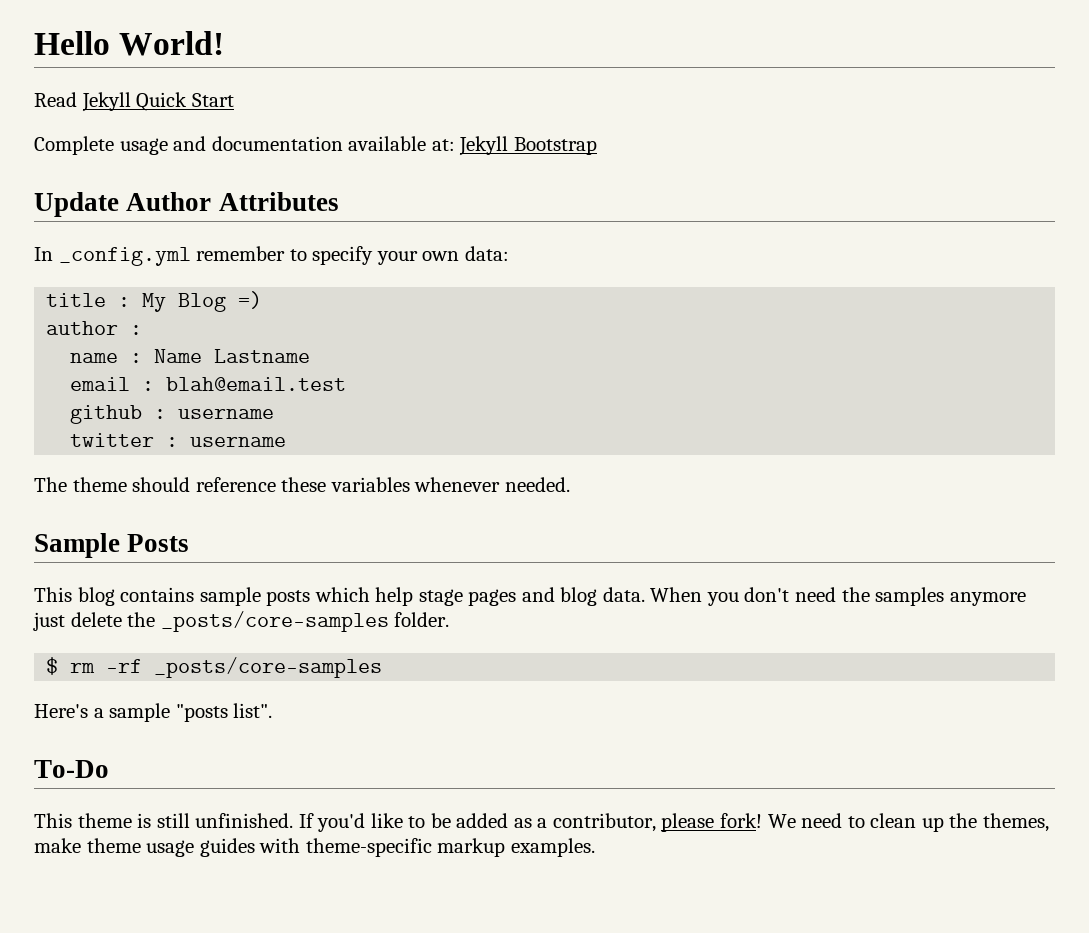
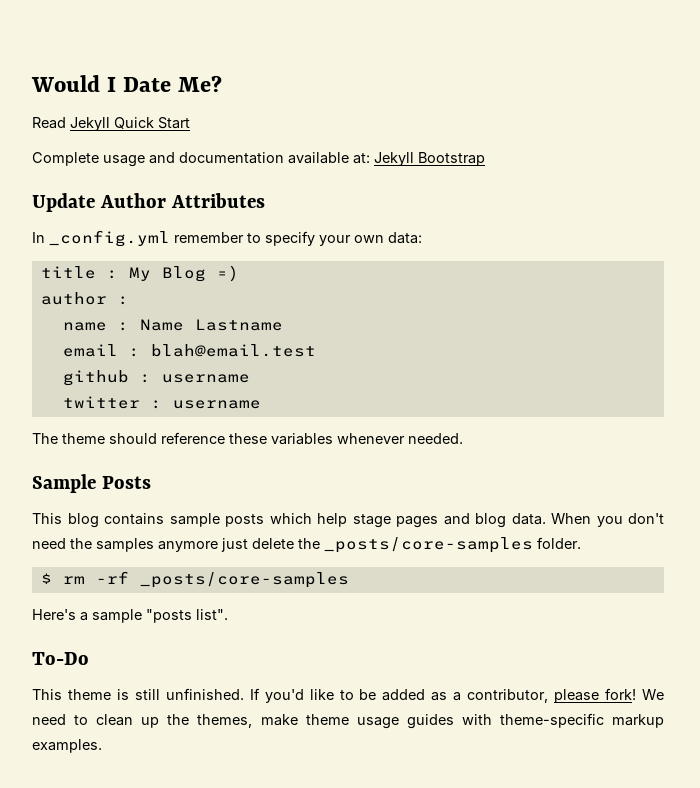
[34,31,225,56] Hello World! -> [31,75,222,92] Would I Date Me?

